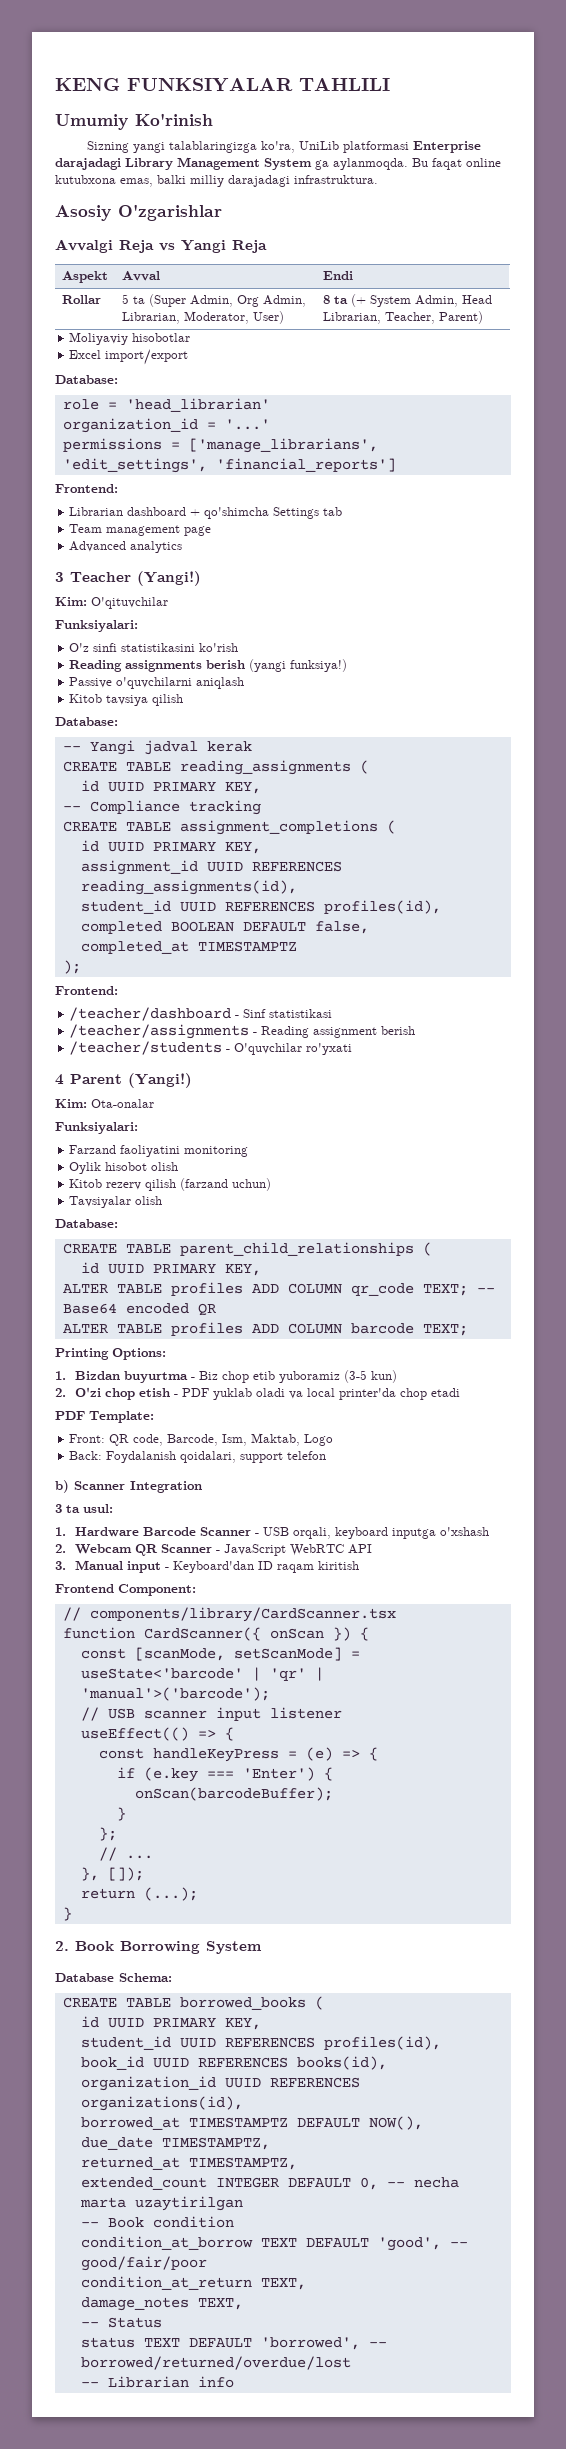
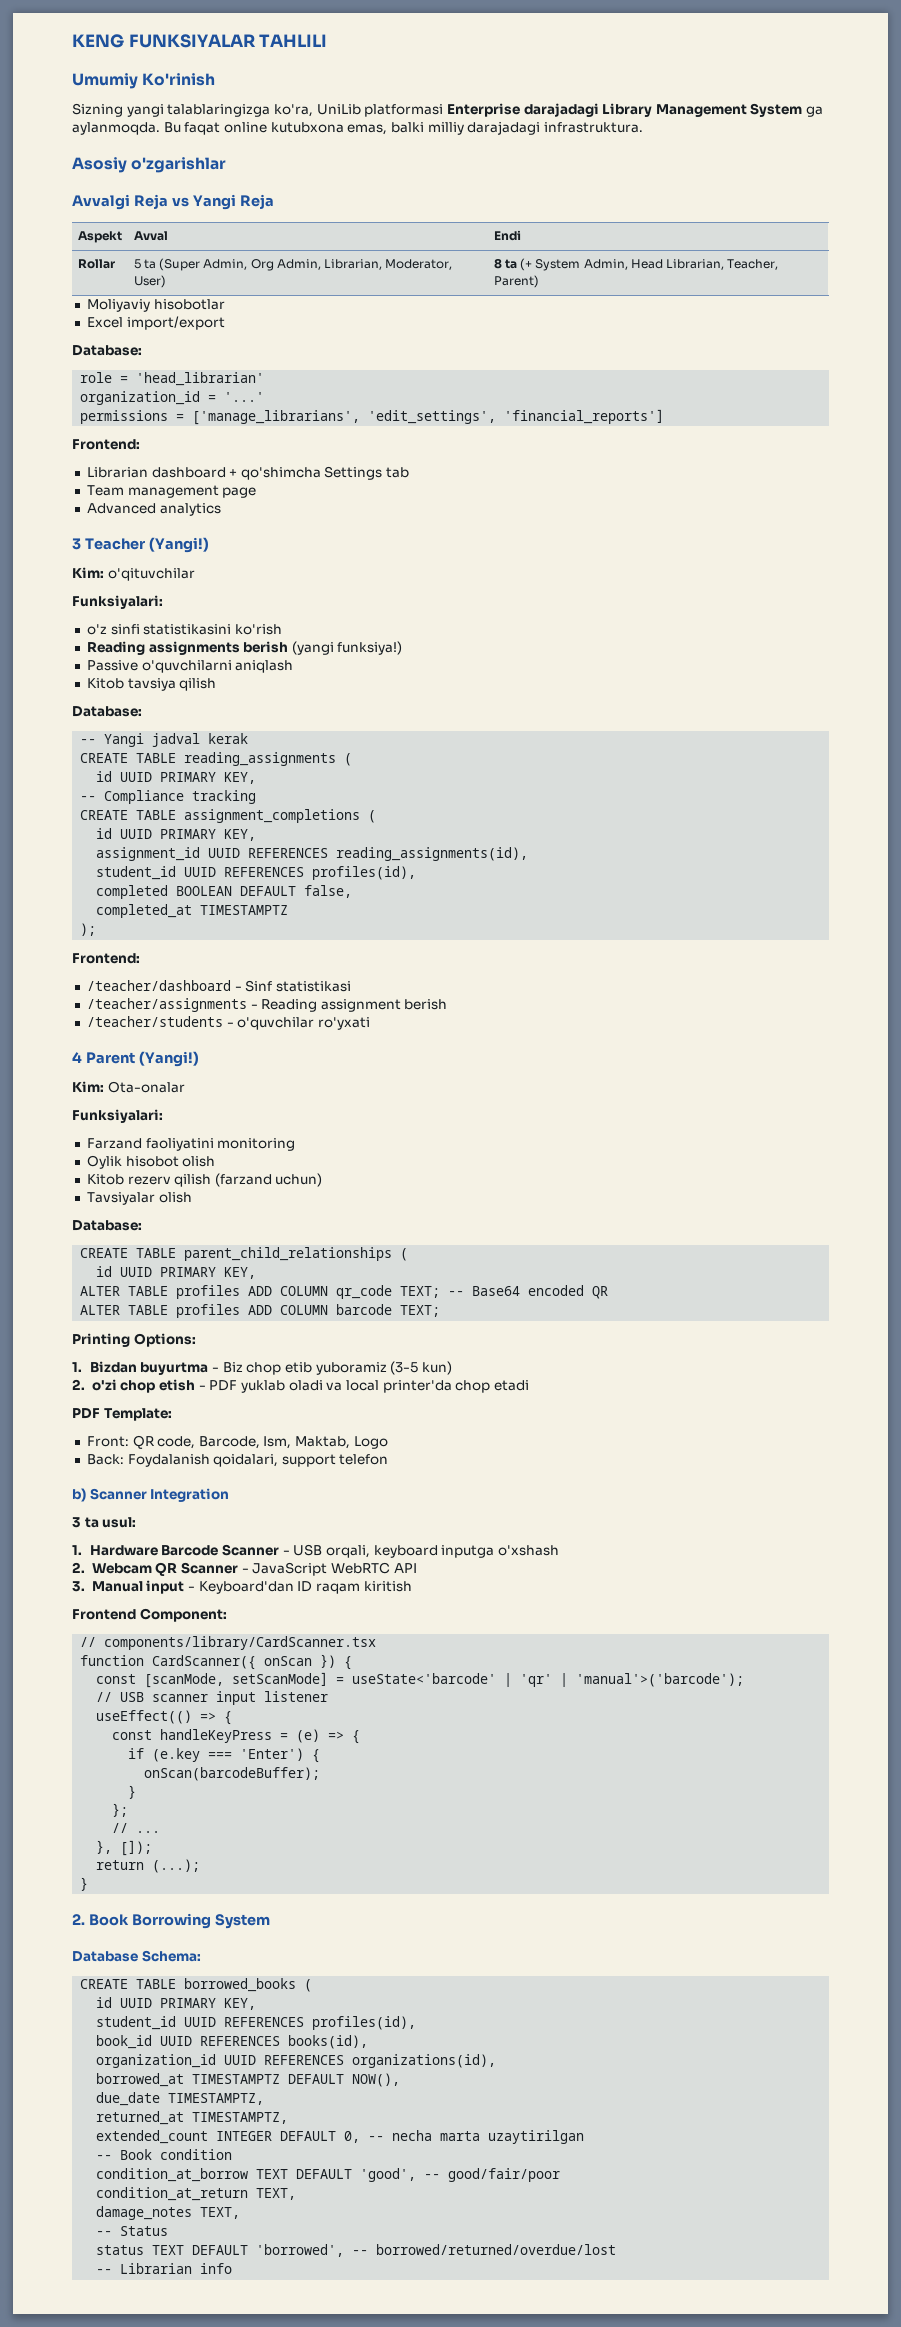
[118,204,222,221] O'zgarishlar -> [131,157,227,173] o'zgarishlar
[91,597,168,609] [55,620,138,632] [69,643,90,652] O'qituvchilar // Funksiyalari: // O'z -> [107,568,195,581] [72,595,163,609] [86,624,107,635] o'qituvchilar // Funksiyalari: // o'z
[234,1043,303,1055] O'quvchilar -> [237,1017,315,1030] o'quvchilar
[75,1387,102,1397] O'zi -> [91,1379,117,1391] o'zi

